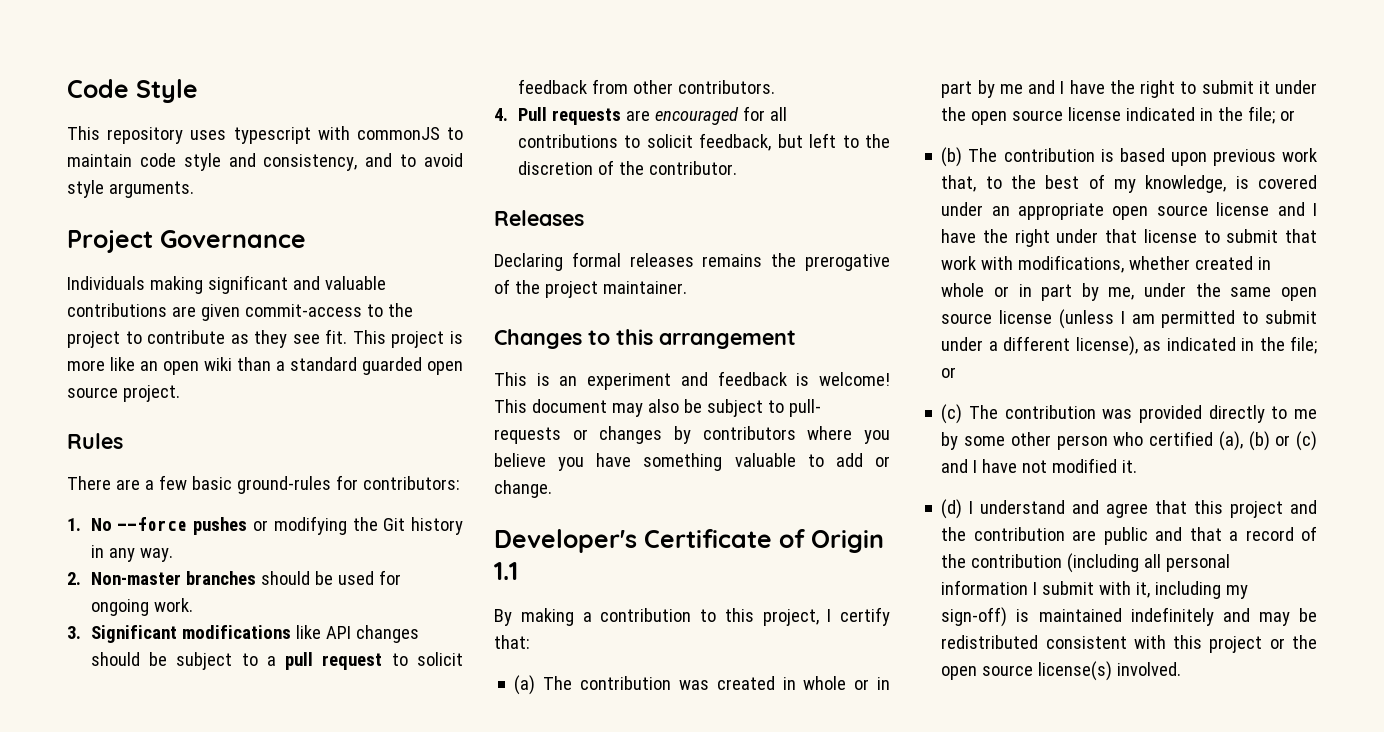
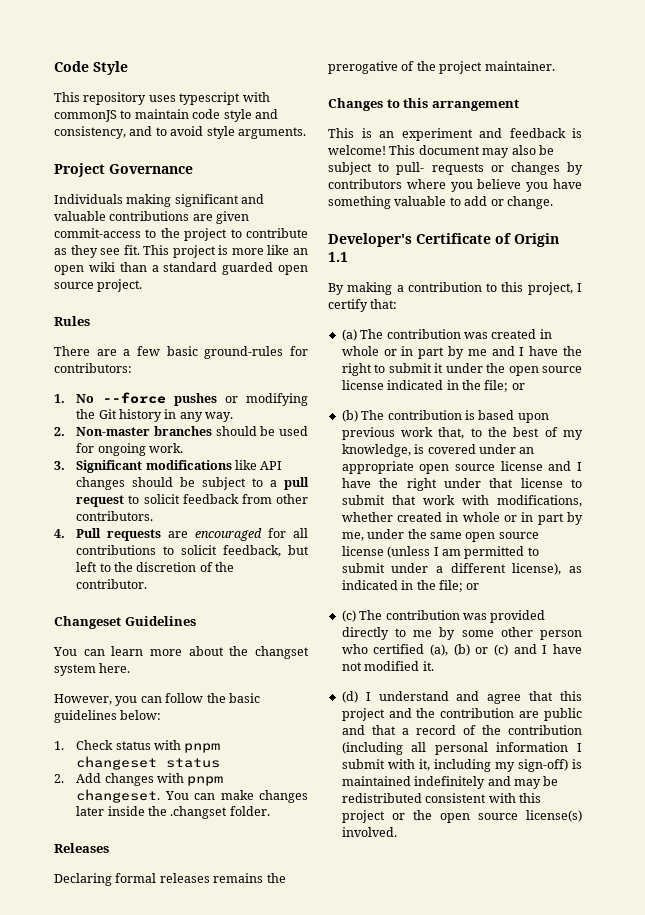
(737, 168) none -> [54,616,196,629] [53,646,309,659] [54,663,131,676] [54,693,260,706] [54,710,162,723] [54,740,221,753] [76,756,221,770] [54,773,224,786] [76,789,308,803] [76,806,270,819] // Changeset Guidelines // You can learn more about the changset system here. // However, you can follow the basic guidelines below: // 1. Check status with pnpm changeset status // 2. Add changes with pnpm changeset. You can make changes later inside the .changset folder.

